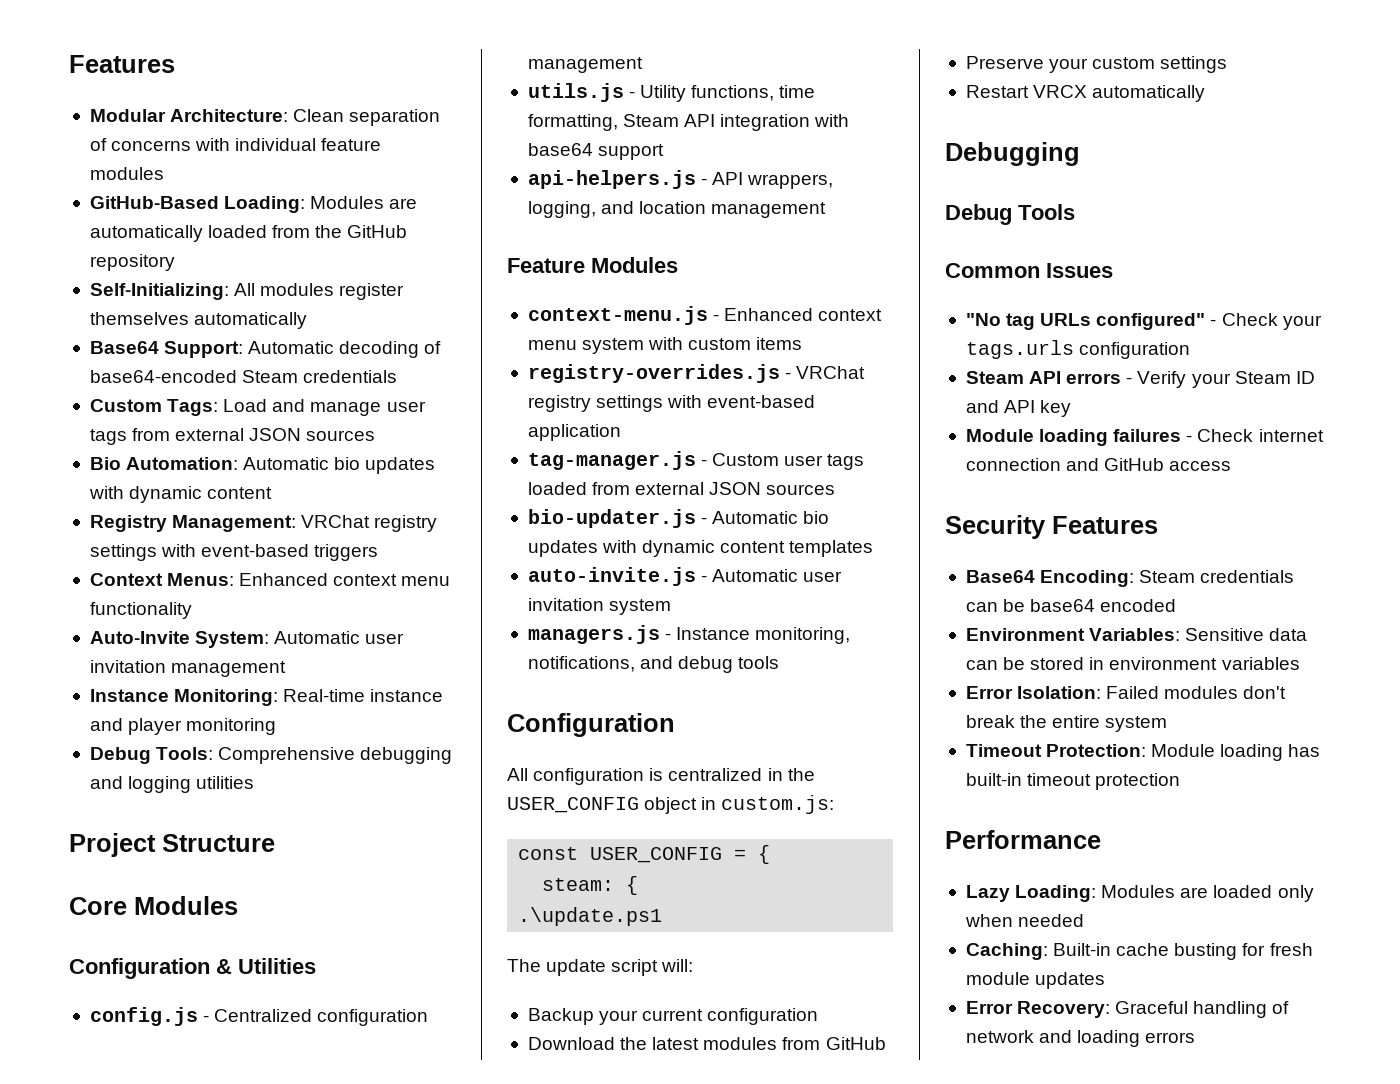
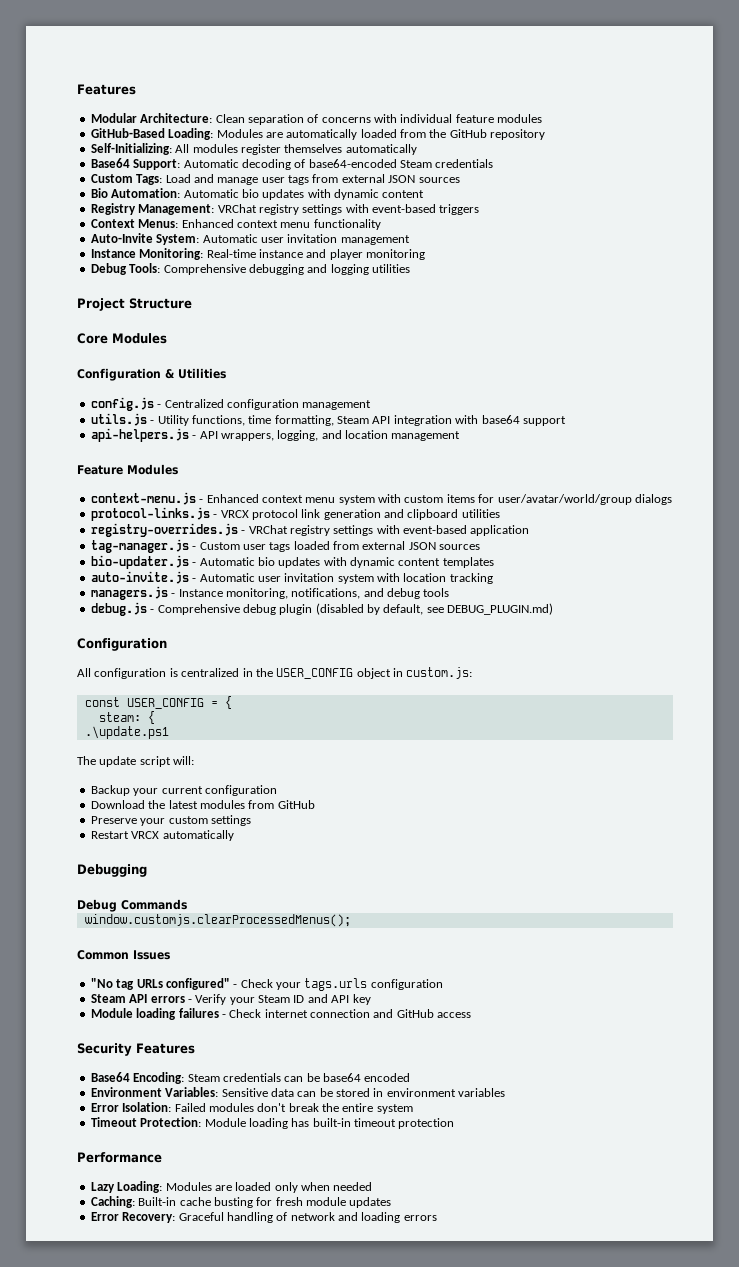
(803, 343) none -> [478,494,672,505] [90,507,500,521] for user/avatar/world/group dialogs // protocol-links.js - VRCX protocol link generation and clipboard utilities
(672, 607) none -> [377,573,493,584] with location tracking
(780, 662) none -> [90,602,554,616] // debug.js - Comprehensive debug plugin (disabled by default, see DEBUG_PLUGIN.md)
[1018,204,1075,220] Tools -> [121,899,187,910] [84,914,351,927] Commands // window.customjs.clearProcessedMenus();

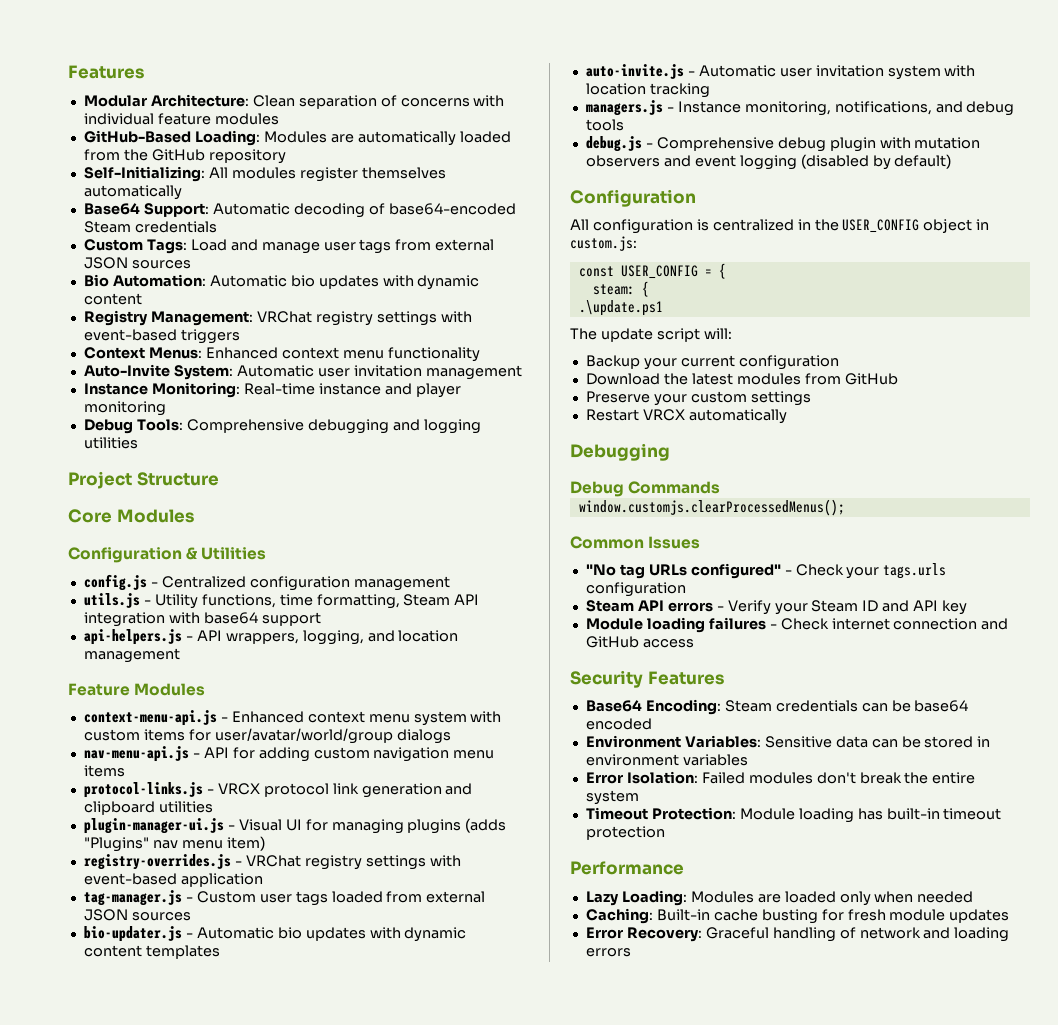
[90,492,196,505] context-menu.js -> [83,710,217,726] context-menu-api.js
(672, 499) none -> [83,746,495,762] [83,765,125,777] // nav-menu-api.js - API for adding custom navigation menu items
(500, 513) none -> [83,818,507,834] [83,836,265,852] // plugin-manager-ui.js - Visual UI for managing plugins (adds "Plugins" nav menu item)
[315,603,554,615] (disabled by default, see DEBUG_PLUGIN.md) -> [879,137,981,149] [585,154,952,170] with mutation observers and event logging (disabled by default)

